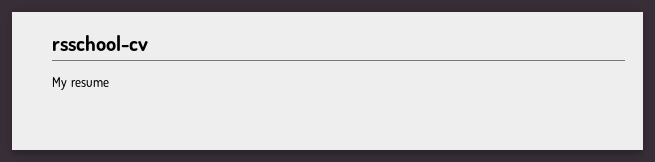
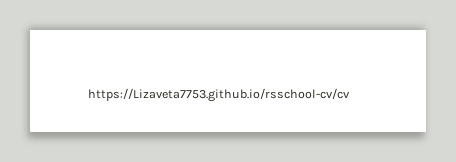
[52,35,148,51] [52,77,109,90] rsschool-cv // My resume -> [88,88,350,102] https://Lizaveta7753.github.io/rsschool-cv/cv

